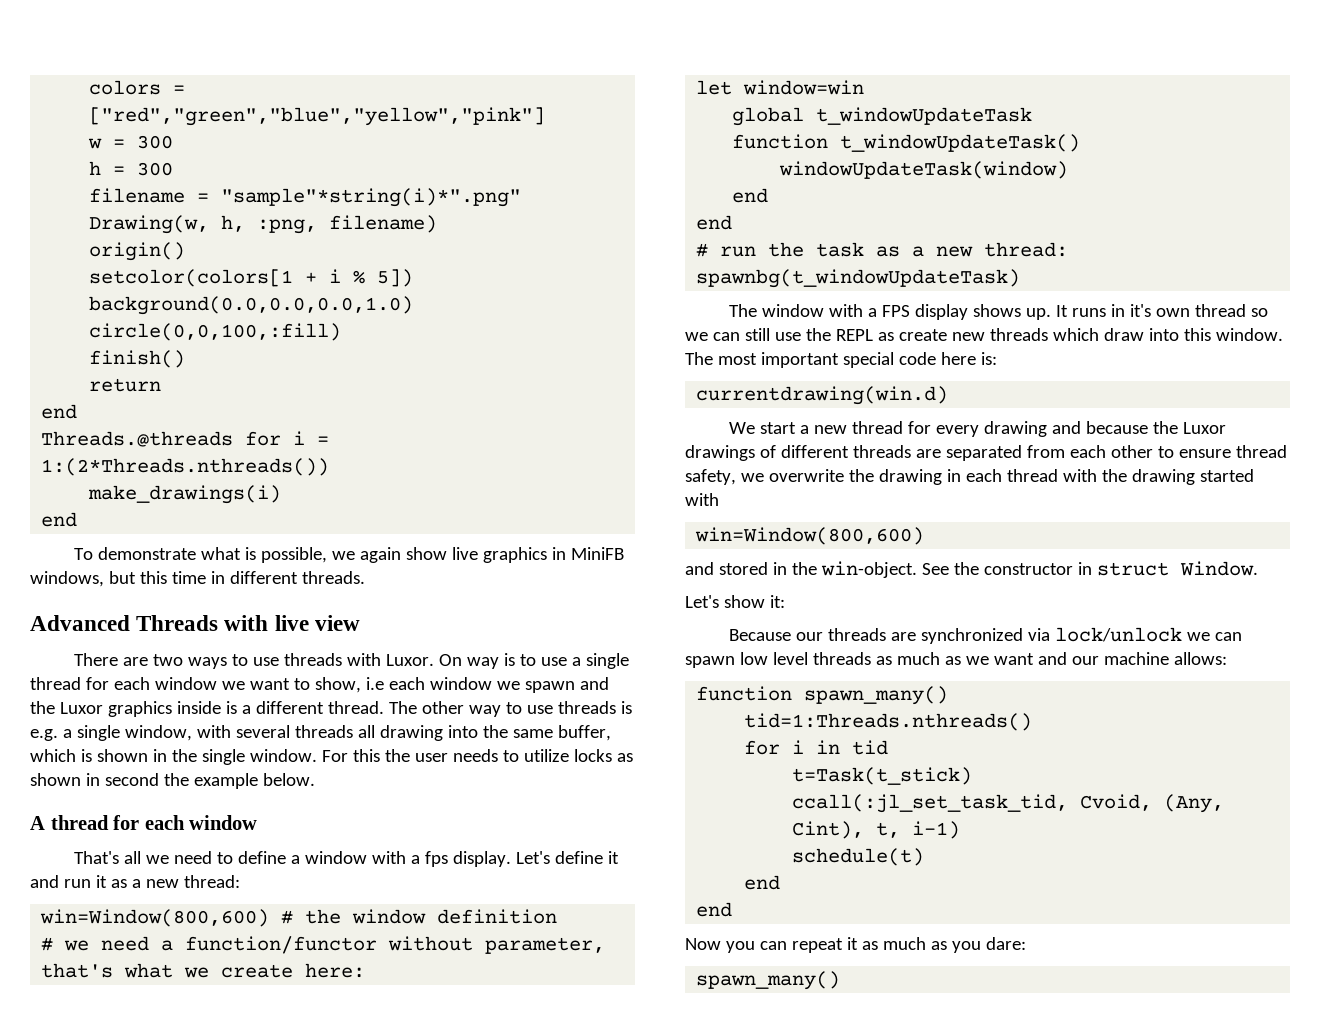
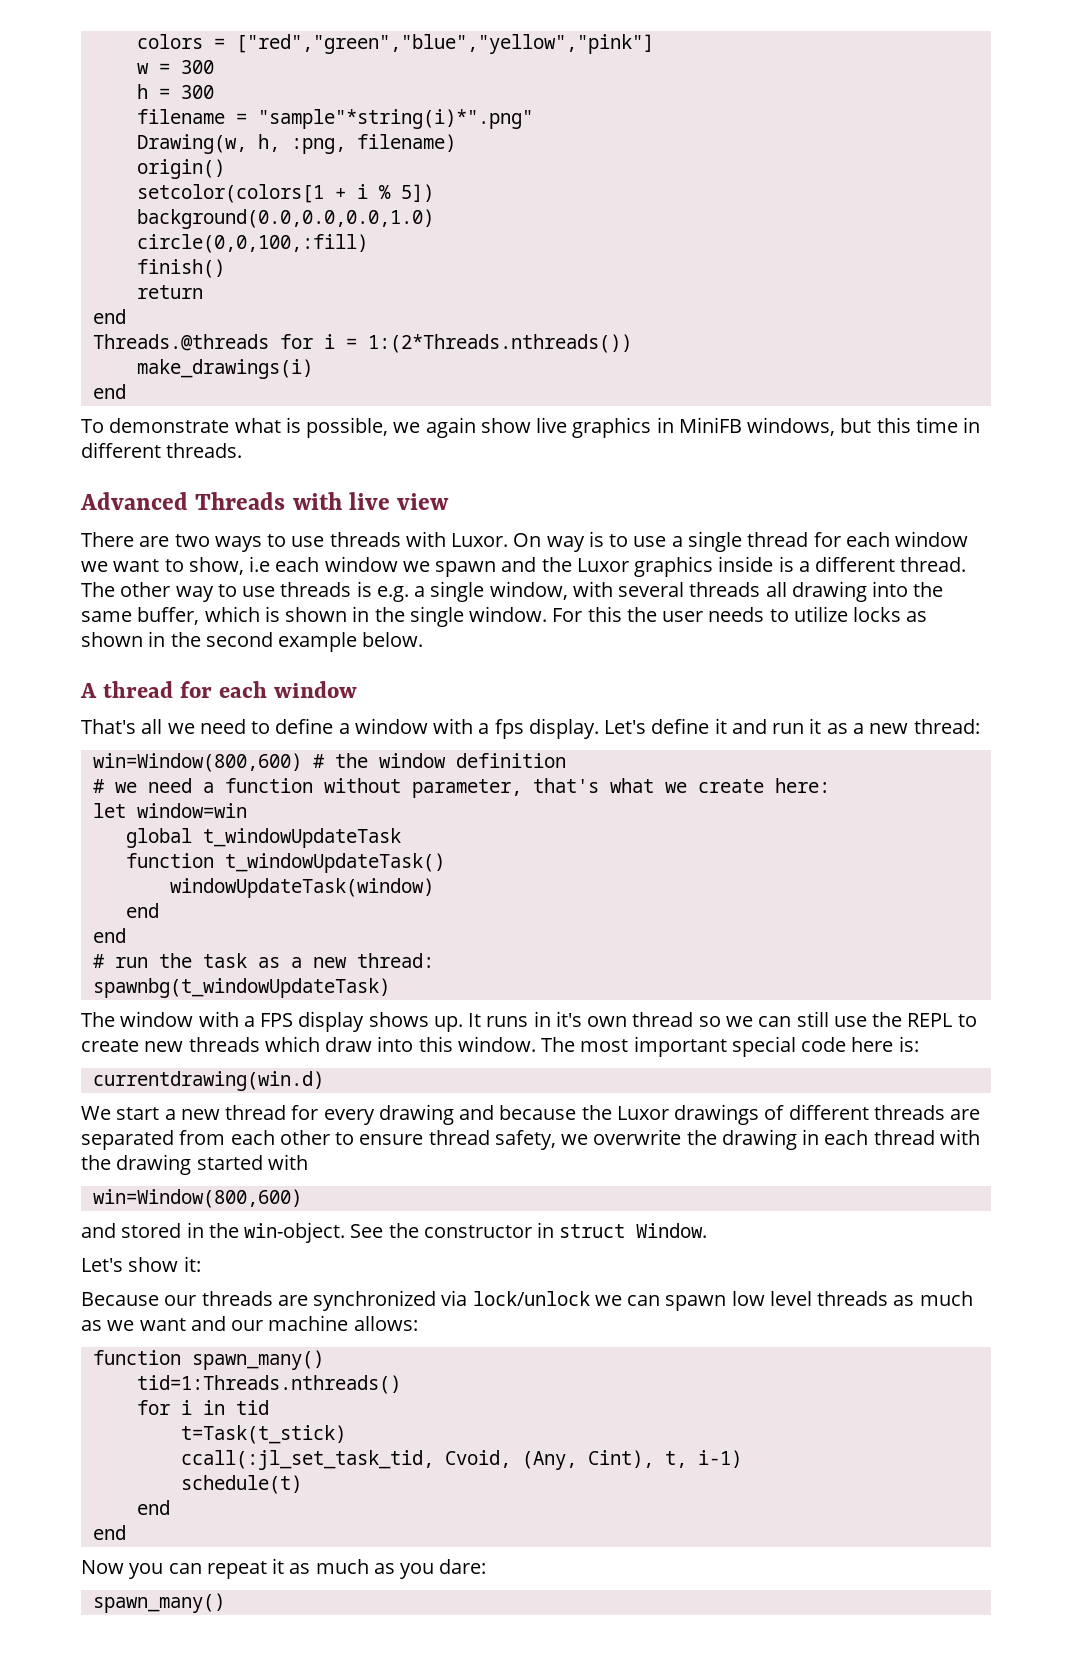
[104,773,189,786] second the -> [170,632,273,647] the second
[185,936,378,954] function/functor -> [224,778,313,793] function
[877,332,894,341] as -> [957,1014,977,1027] to

